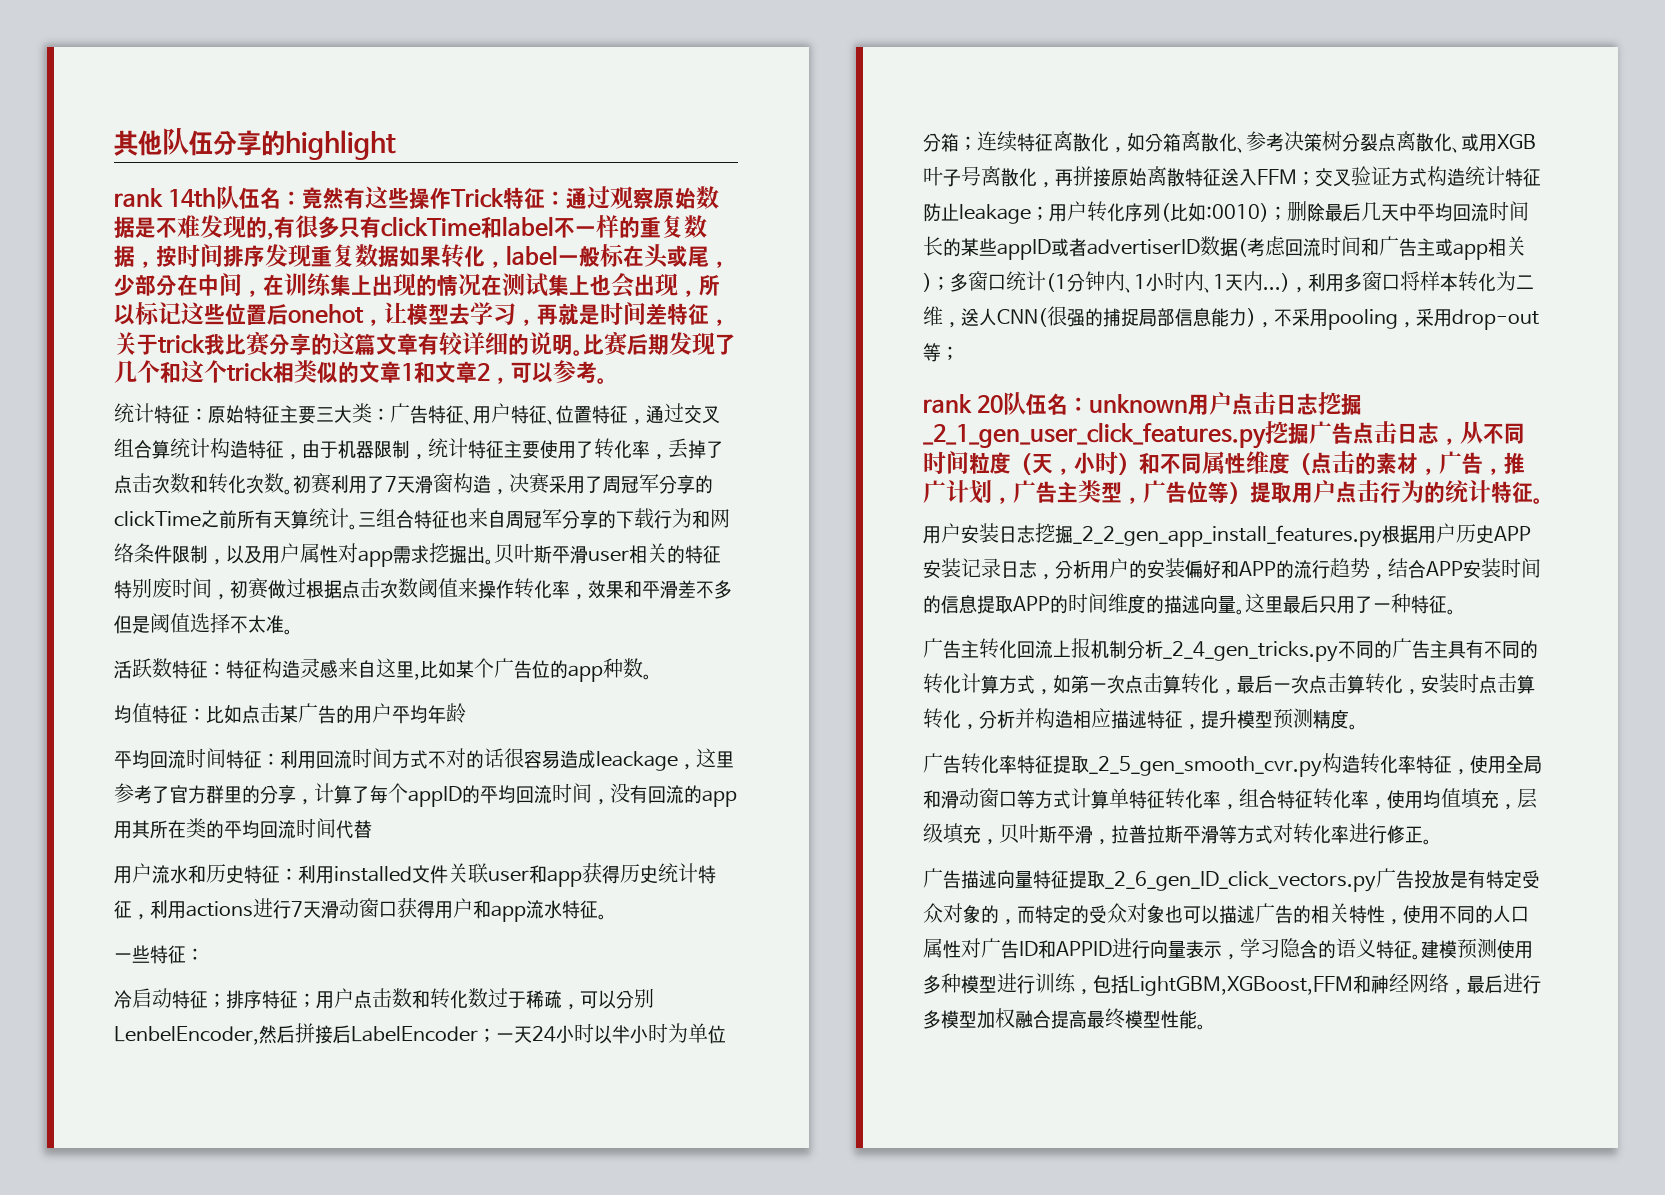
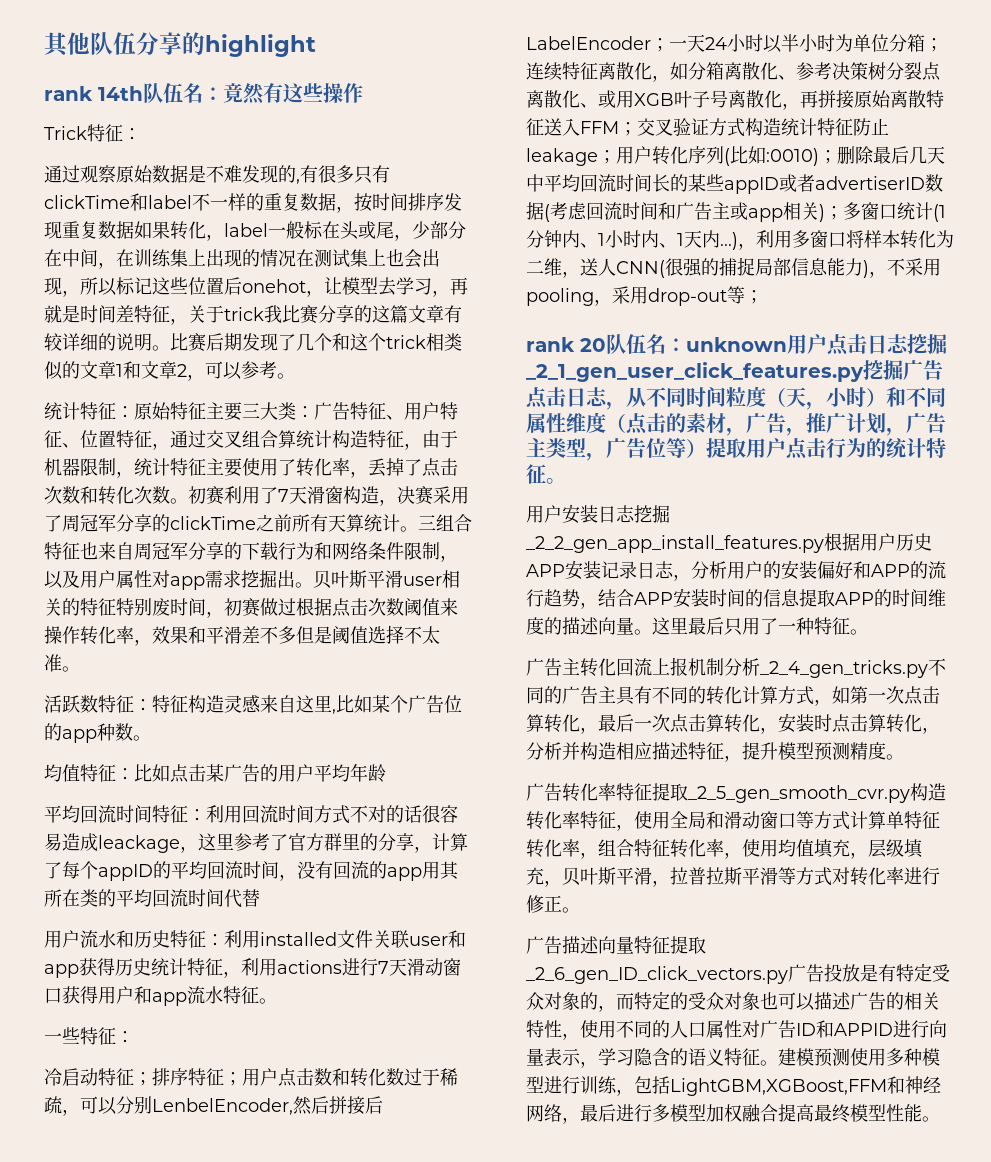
(452, 198) none -> (363, 93) //
(567, 198) none -> (141, 134) //

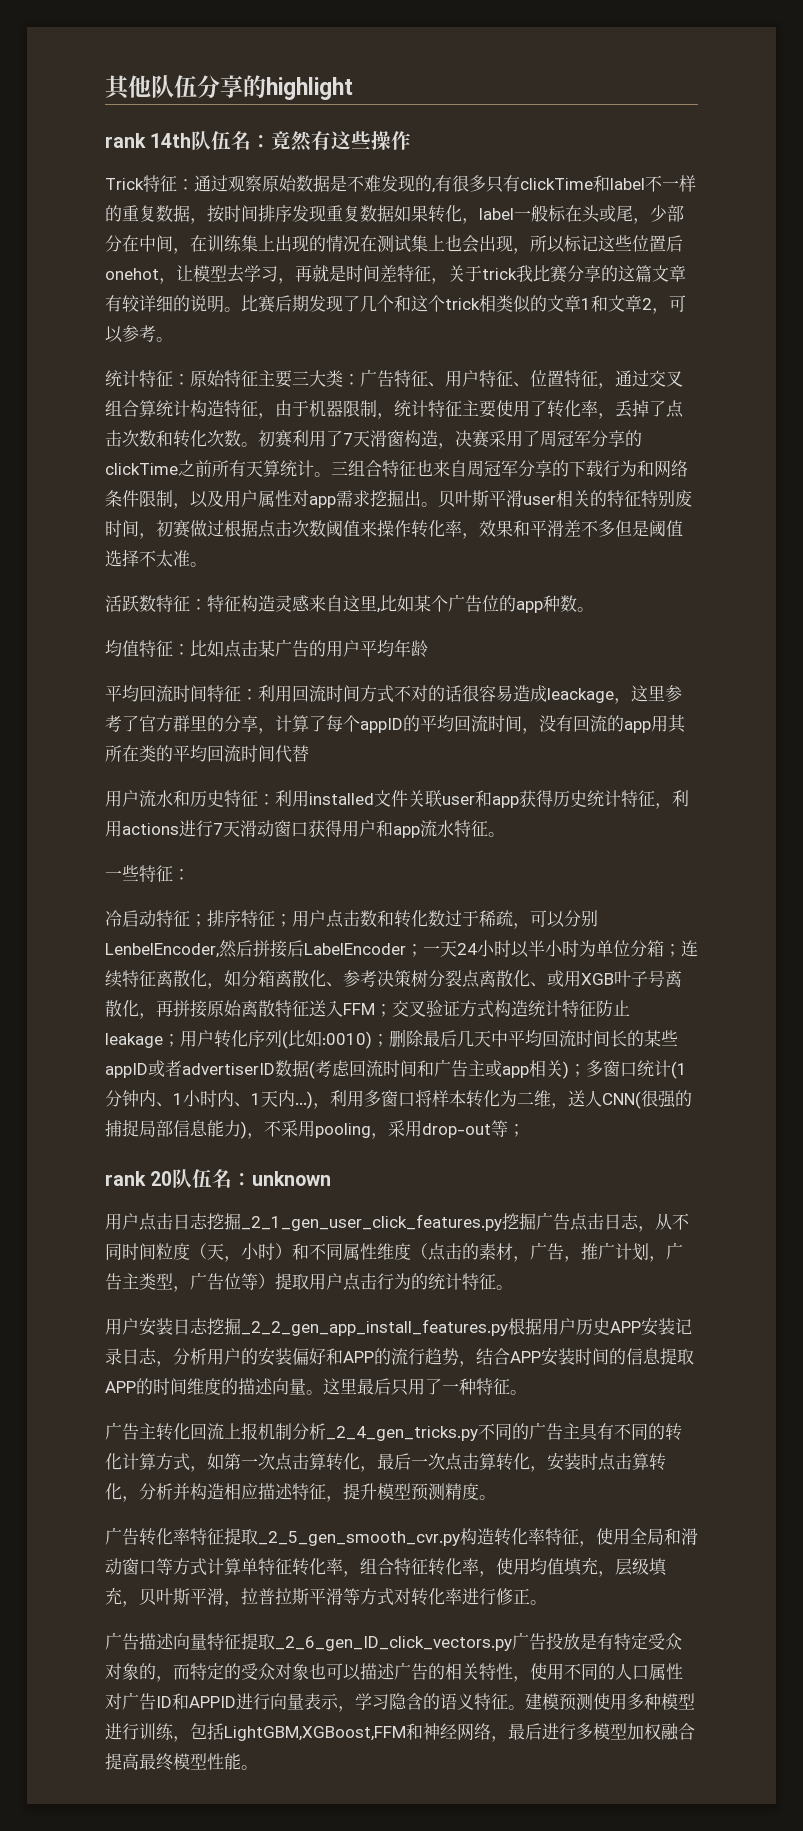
(141, 134) // -> (194, 184) none
(787, 344) none -> (332, 1178) //

